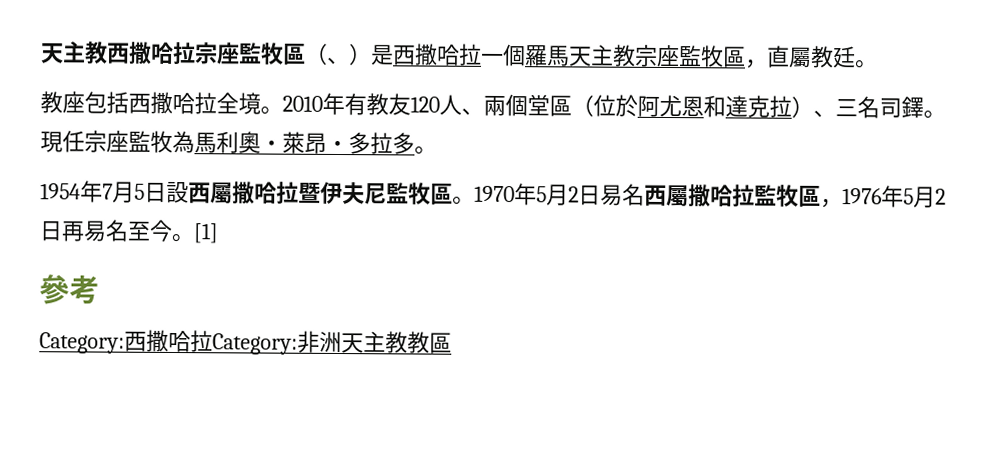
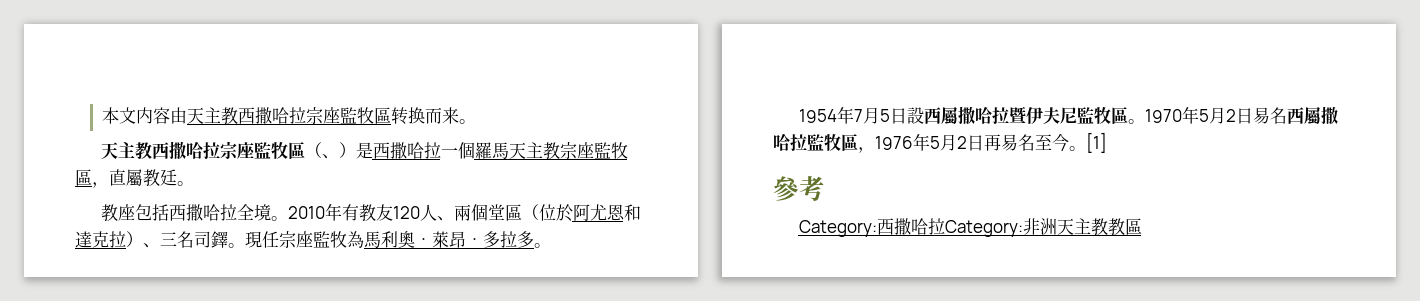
(41, 53) none -> [102,107,477,125] 本文内容由天主教西撒哈拉宗座監牧區转换而来。 //

